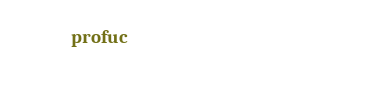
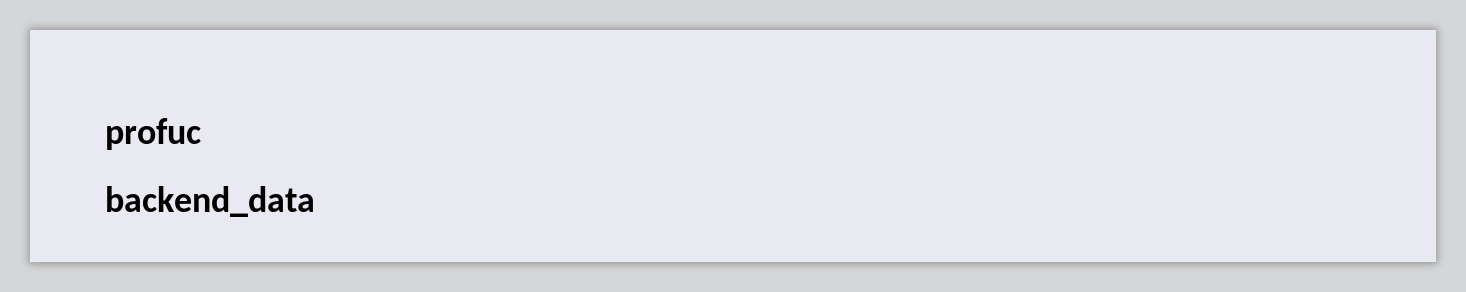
(128, 38) none -> [105,186,315,217] // backend_data

